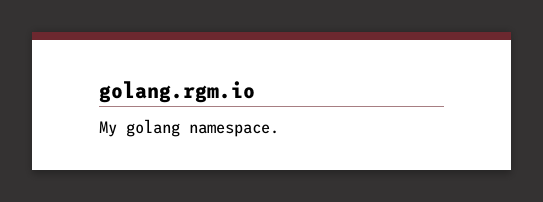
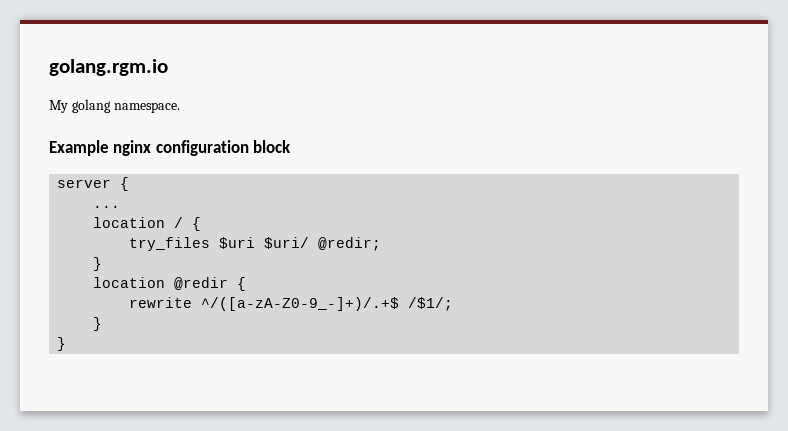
(279, 130) none -> [49,140,292,156] [57,177,130,191] [93,205,121,208] [93,217,202,231] [129,237,382,251] [93,257,103,271] [93,277,247,291] [129,297,454,311] [93,317,103,331] [57,337,67,351] // Example nginx configuration block // server { // ... // location / { // try_files $uri $uri/ @redir; // } // location @redir { // rewrite ^/([a-zA-Z0-9_-]+)/.+$ /$1/; // } // }

